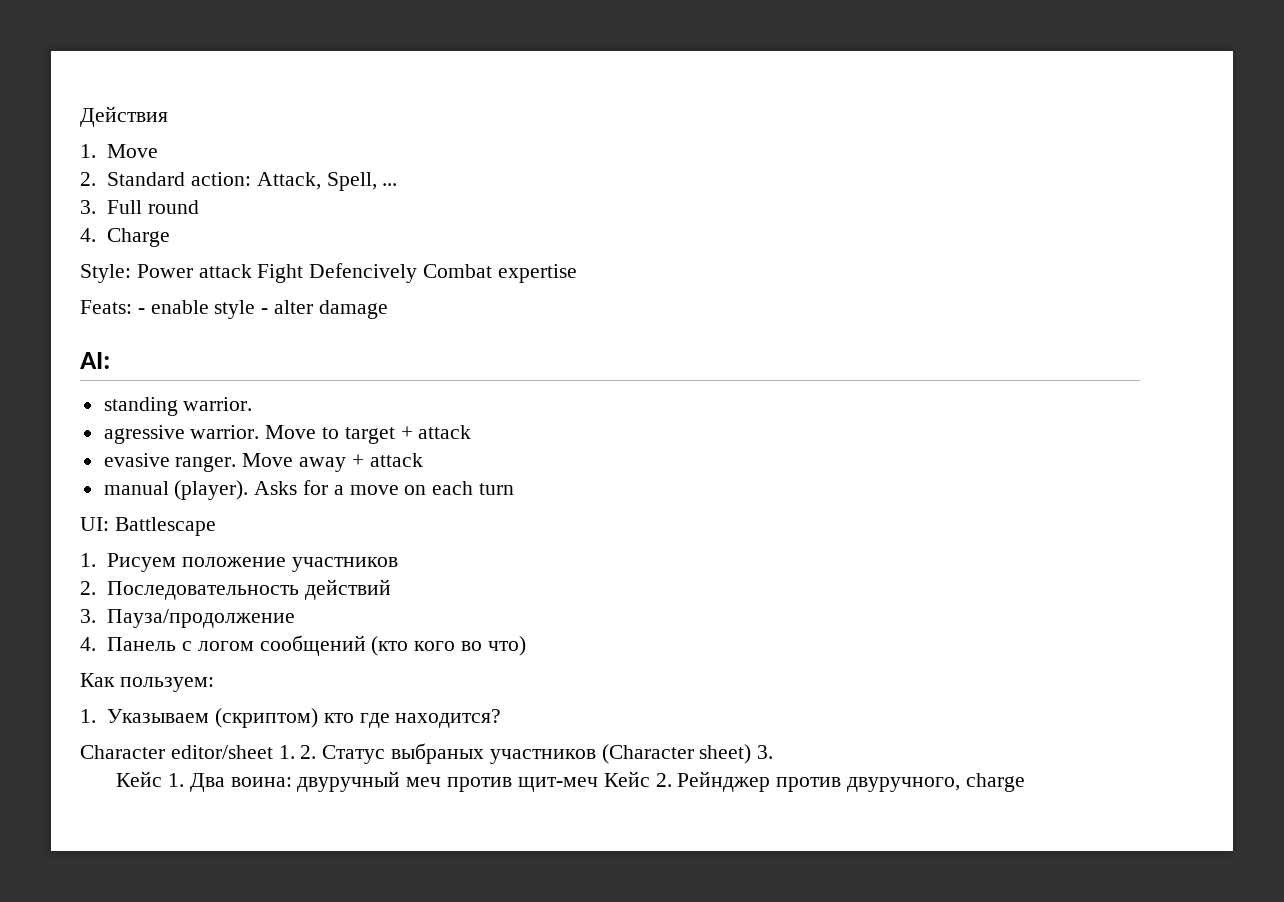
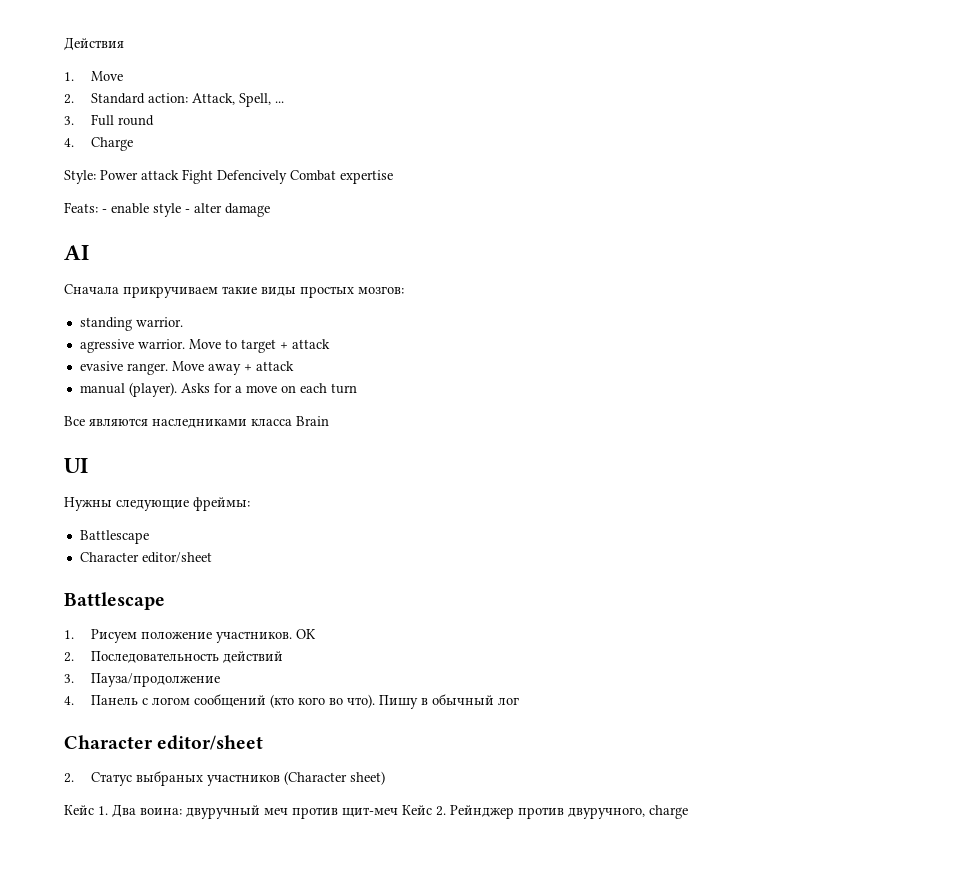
[80,352,110,369] AI: -> [64,245,89,260] [64,284,404,298] AI // Сначала прикручиваем такие виды простых мозгов:
[80,517,109,531] UI: -> [64,416,329,428] [64,458,88,473] [64,497,250,511] [79,530,149,544] [79,552,212,563] Все являются наследниками класса Brain // UI // Нужны следующие фреймы: // Battlescape // Character editor/sheet //
[291,557,398,572] участников -> [215,629,316,643] участников. OK
[487,636,526,656] [80,673,214,692] [80,708,502,728] [80,745,295,759] что) // Как пользуем: // 1. Указываем (скриптом) кто где находится? // Character editor/sheet 1. -> [346,694,519,709] [64,735,264,750] что). Пишу в обычный лог // Character editor/sheet //
[757,745,774,759] 3. -> (385, 778) none

